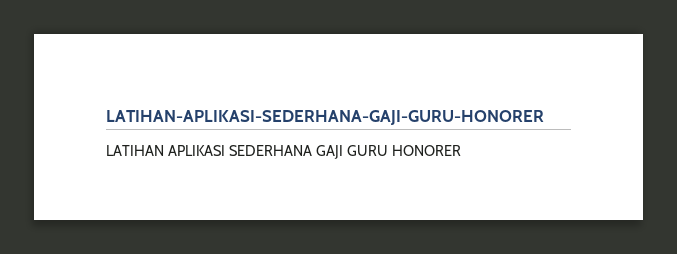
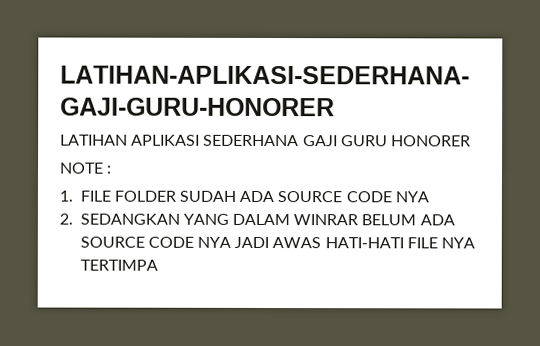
(461, 150) none -> [59,162,113,174] [59,190,429,203] [59,213,455,226] [79,236,476,249] [79,259,158,271] // NOTE : // 1. FILE FOLDER SUDAH ADA SOURCE CODE NYA // 2. SEDANGKAN YANG DALAM WINRAR BELUM ADA SOURCE CODE NYA JADI AWAS HATI-HATI FILE NYA TERTIMPA

